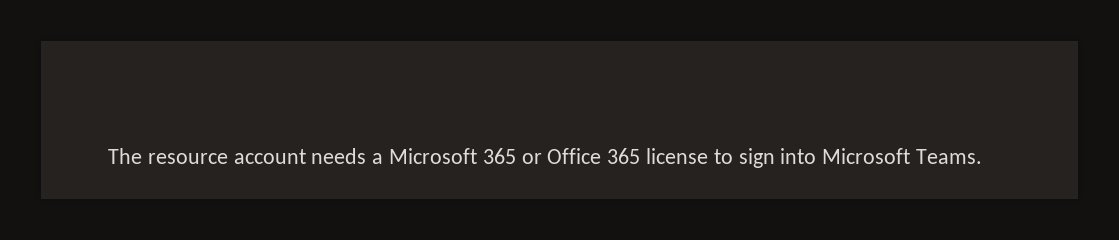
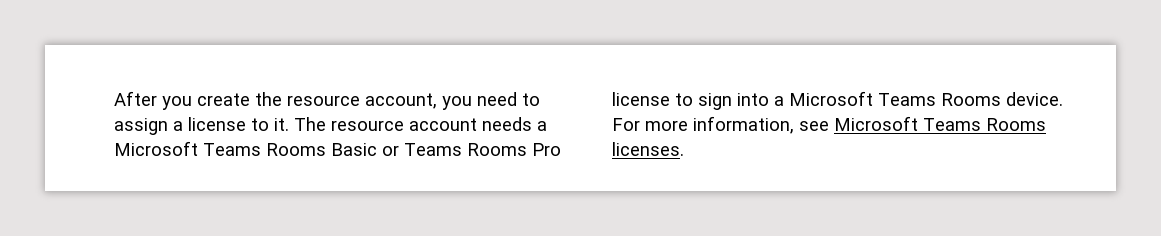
(108, 156) none -> [114,91,540,110] [114,117,289,135] After you create the resource account, you need to assign a license to it.
[482,148,983,168] 365 or Office 365 license to sign into Microsoft Teams. -> [203,143,561,156] [612,91,1063,110] [612,116,1046,134] [612,142,684,156] Teams Rooms Basic or Teams Rooms Pro license to sign into a Microsoft Teams Rooms device. For more information, see Microsoft Teams Rooms licenses.

